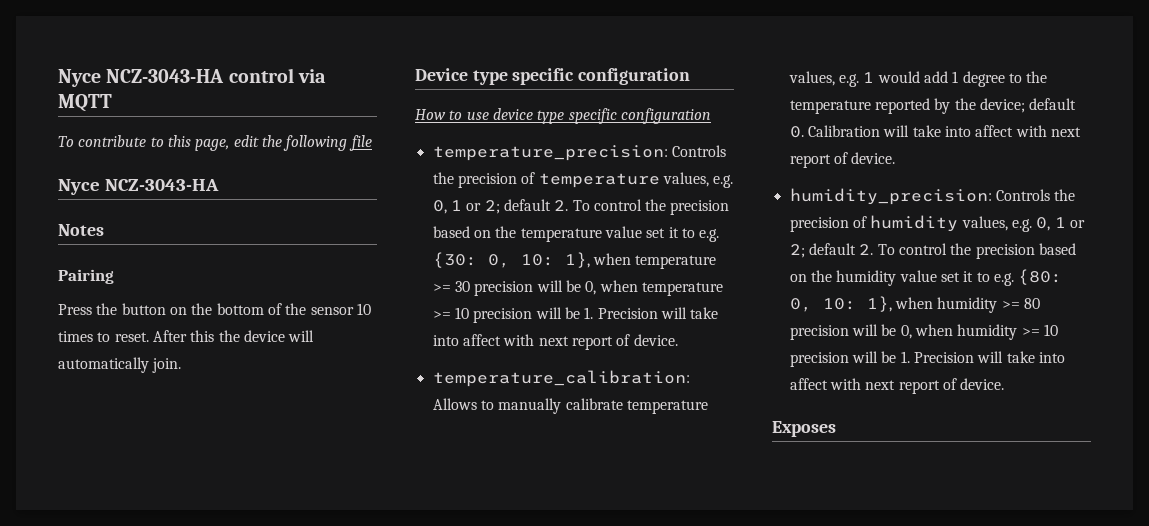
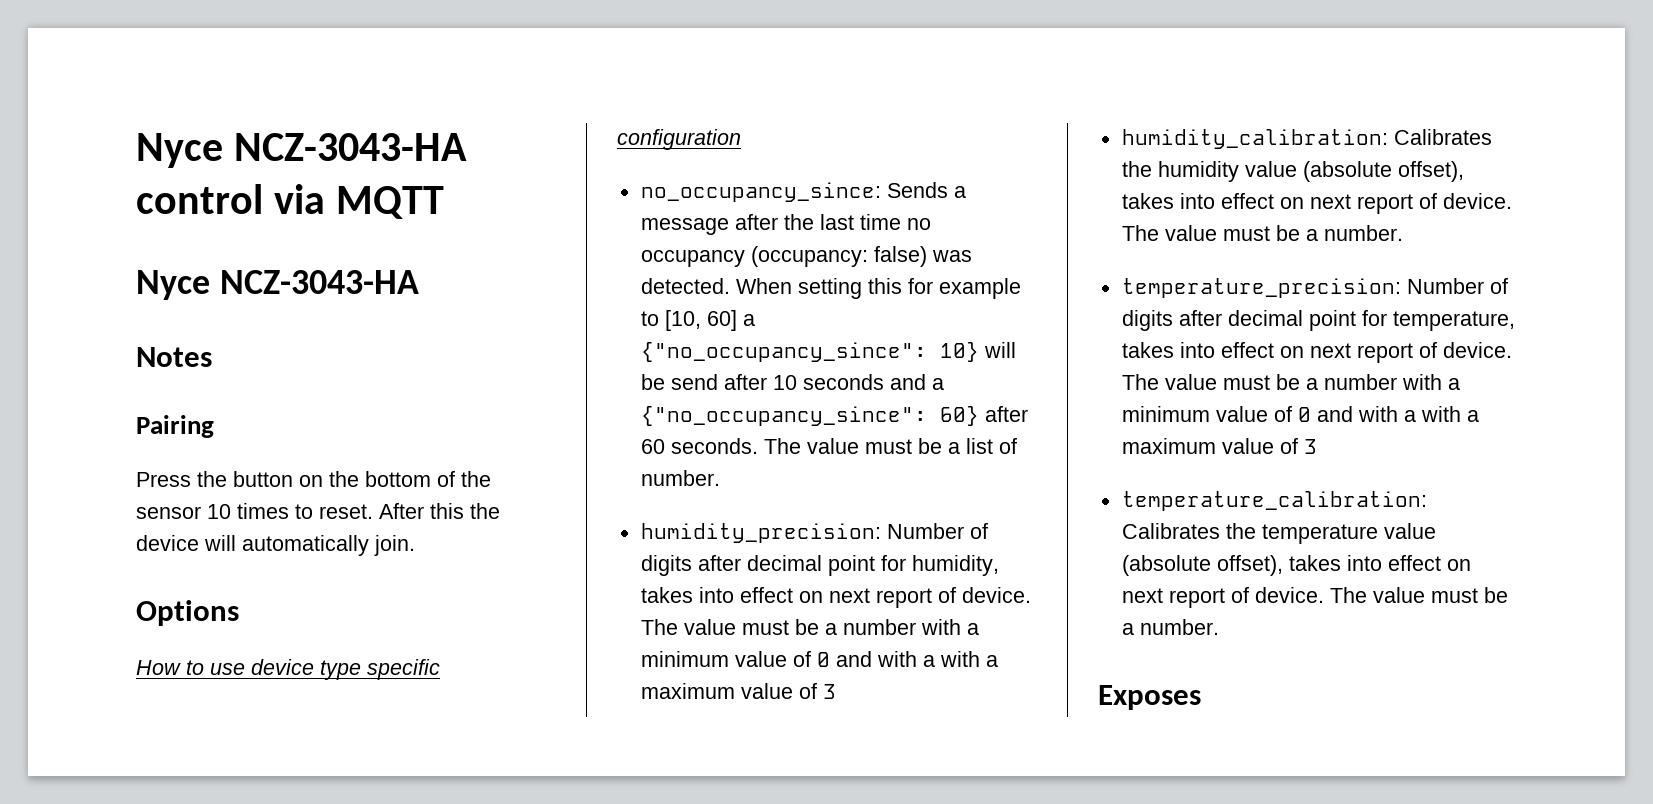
[58,135,372,151] // To contribute to this page, edit the following file -> (445, 202) none
[415,68,691,85] Device type specific configuration -> [136,600,239,626] Options
[432,145,726,161] [432,172,734,188] [432,199,730,215] [432,226,720,242] [432,252,717,269] [432,280,723,296] [432,307,719,323] [432,334,678,350] [432,370,690,387] [432,398,708,414] [788,71,1048,87] [789,98,1077,114] [789,125,1081,138] [789,152,896,168] [789,188,1076,205] [789,215,1085,232] [789,243,1076,259] [789,269,1063,286] [789,296,1040,313] [789,324,1058,340] [789,351,1065,367] [789,378,1005,394] temperature_precision: Controls the precision of temperature values, e.g. 0, 1 or 2; default 2. To control the precision based on the temperature value set it to e.g. {30: 0, 10: 1}, when temperature >= 30 precision will be 0, when temperature >= 10 precision will be 1. Precision will take into affect with next report of device. // temperature_calibration: Allows to manually calibrate temperature values, e.g. 1 would add 1 degree to the temperature reported by the device; default 0. Calibration will take into affect with next report of device. // humidity_precision: Controls the precision of humidity values, e.g. 0, 1 or 2; default 2. To control the precision based on the humidity value set it to e.g. {80: 0, 10: 1}, when humidity >= 80 precision will be 0, when humidity >= 10 precision will be 1. Precision will take into affect with next report of device. -> [640,182,966,202] [640,214,931,235] [640,246,972,267] [640,278,1021,299] [640,310,755,331] [640,342,1016,362] [640,374,944,390] [640,406,1028,426] [640,438,1017,454] [640,470,720,486] [640,523,988,543] [640,555,999,576] [640,587,1031,608] [640,619,979,635] [640,651,998,667] [640,683,836,699] [1121,129,1492,149] [1121,161,1464,182] [1121,193,1512,214] [1121,225,1403,241] [1121,278,1508,298] [1121,310,1515,331] [1121,342,1512,363] [1121,374,1460,390] [1121,406,1479,422] [1121,438,1317,454] [1121,491,1427,511] [1121,523,1436,544] [1121,555,1471,576] [1121,587,1508,608] [1121,619,1219,635] no_occupancy_since: Sends a message after the last time no occupancy (occupancy: false) was detected. When setting this for example to [10, 60] a {"no_occupancy_since": 10} will be send after 10 seconds and a {"no_occupancy_since": 60} after 60 seconds. The value must be a list of number. // humidity_precision: Number of digits after decimal point for humidity, takes into effect on next report of device. The value must be a number with a minimum value of 0 and with a with a maximum value of 3 // humidity_calibration: Calibrates the humidity value (absolute offset), takes into effect on next report of device. The value must be a number. // temperature_precision: Number of digits after decimal point for temperature, takes into effect on next report of device. The value must be a number with a minimum value of 0 and with a with a maximum value of 3 // temperature_calibration: Calibrates the temperature value (absolute offset), takes into effect on next report of device. The value must be a number.

